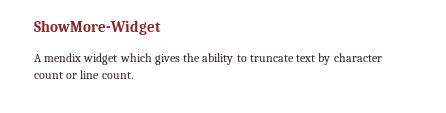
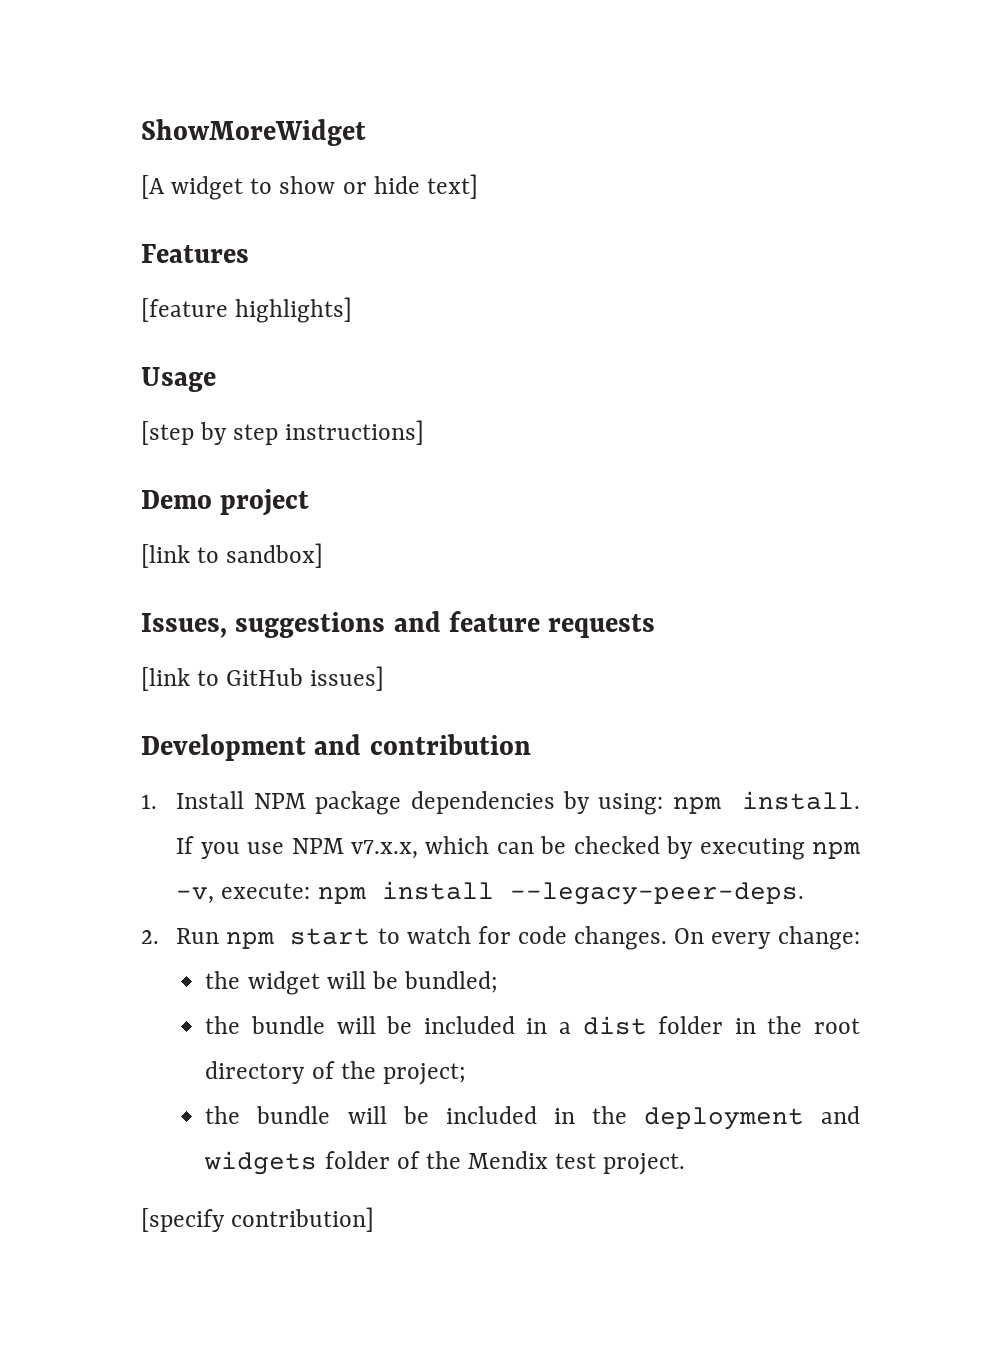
[34,20,161,35] [34,53,382,65] [34,70,133,79] ShowMore-Widget // A mendix widget which gives the ability to truncate text by character count or line count. -> [141,119,366,146] [141,174,478,200] [141,244,249,263] [141,297,353,323] [141,367,216,392] [141,420,425,445] [141,489,310,516] [141,543,324,568] [141,611,656,638] [141,666,385,691] [141,734,531,761] [141,791,860,815] [176,836,860,860] [176,881,804,905] [141,926,860,950] [205,971,498,995] [205,1016,860,1035] [205,1061,466,1085] [205,1106,860,1130] [204,1151,686,1175] [141,1207,375,1232] ShowMoreWidget // [A widget to show or hide text] // Features // [feature highlights] // Usage // [step by step instructions] // Demo project // [link to sandbox] // Issues, suggestions and feature requests // [link to GitHub issues] // Development and contribution // 1. Install NPM package dependencies by using: npm install. If you use NPM v7.x.x, which can be checked by executing npm -v, execute: npm install --legacy-peer-deps. // 2. Run npm start to watch for code changes. On every change: // the widget will be bundled; // the bundle will be included in a dist folder in the root directory of the project; // the bundle will be included in the deployment and widgets folder of the Mendix test project. // [specify contribution]

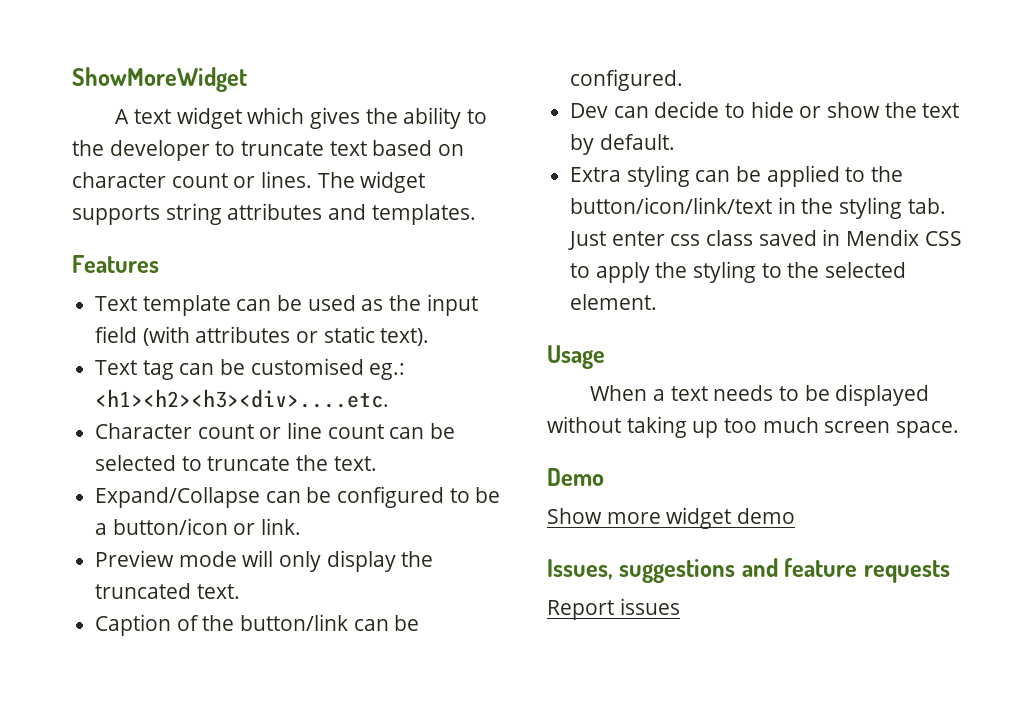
[141,174,478,200] [141,244,249,263] [141,297,353,323] [141,367,216,392] [141,420,425,445] [141,489,310,516] [141,543,324,568] [A widget to show or hide text] // Features // [feature highlights] // Usage // [step by step instructions] // Demo project // [link to sandbox] -> [115,107,487,129] [72,140,465,161] [72,171,426,193] [72,203,476,225] [72,255,159,273] [95,294,478,316] [95,326,430,346] [95,358,406,380] [95,389,390,408] [95,422,456,439] [95,455,377,471] [95,486,501,508] [95,518,302,535] [95,550,434,572] [95,583,240,599] [95,614,420,636] [570,69,684,91] [570,101,960,118] [570,134,675,155] [570,165,904,187] [570,197,946,219] [568,229,962,250] [570,261,907,283] [570,294,658,310] [547,345,605,369] [590,384,930,406] [547,416,960,438] [547,468,604,486] [547,507,796,529] A text widget which gives the ability to the developer to truncate text based on character count or lines. The widget supports string attributes and templates. // Features // Text template can be used as the input field (with attributes or static text). // Text tag can be customised eg.: <h1><h2><h3><div>....etc. // Character count or line count can be selected to truncate the text. // Expand/Collapse can be configured to be a button/icon or link. // Preview mode will only display the truncated text. // Caption of the button/link can be configured. // Dev can decide to hide or show the text by default. // Extra styling can be applied to the button/icon/link/text in the styling tab. Just enter css class saved in Mendix CSS to apply the styling to the selected element. // Usage // When a text needs to be displayed without taking up too much screen space. // Demo // Show more widget demo
[141,666,385,691] [141,734,531,761] [141,791,860,815] [176,836,860,860] [176,881,804,905] [141,926,860,950] [205,971,498,995] [205,1016,860,1035] [205,1061,466,1085] [205,1106,860,1130] [204,1151,686,1175] [141,1207,375,1232] [link to GitHub issues] // Development and contribution // 1. Install NPM package dependencies by using: npm install. If you use NPM v7.x.x, which can be checked by executing npm -v, execute: npm install --legacy-peer-deps. // 2. Run npm start to watch for code changes. On every change: // the widget will be bundled; // the bundle will be included in a dist folder in the root directory of the project; // the bundle will be included in the deployment and widgets folder of the Mendix test project. // [specify contribution] -> [547,598,680,620] Report issues

